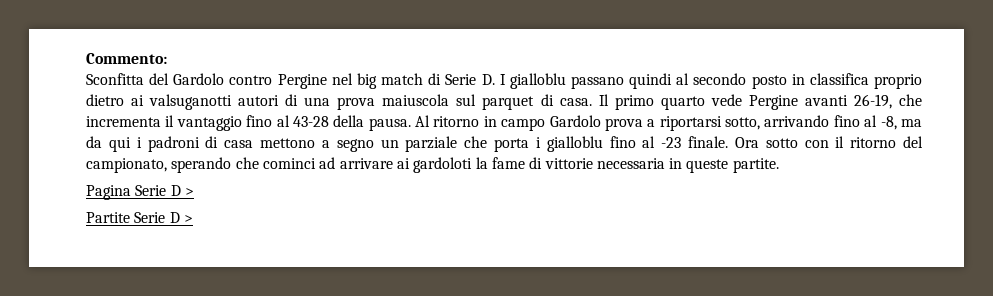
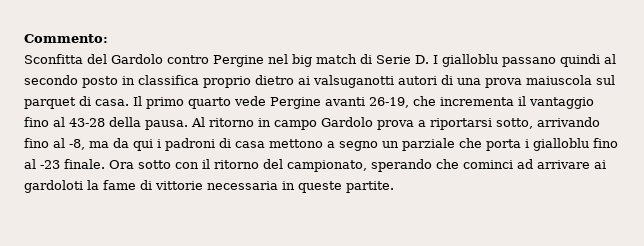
[86,185,194,200] [86,212,193,223] // Pagina Serie D > // Partite Serie D > -> (394, 187) none

